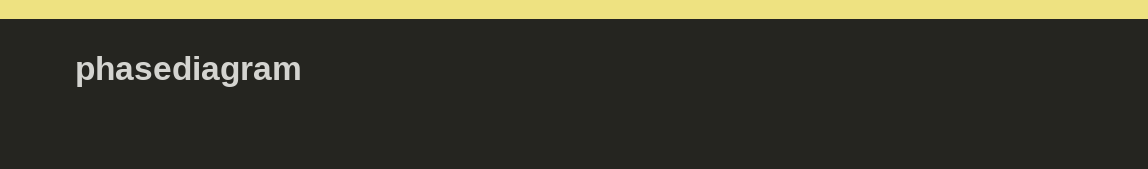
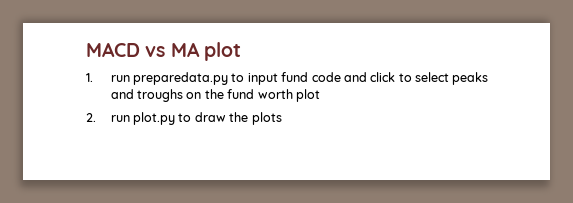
[75,56,302,87] phasediagram -> [86,42,241,61] [86,72,489,85] [110,89,320,102] [86,112,282,125] MACD vs MA plot // 1. run preparedata.py to input fund code and click to select peaks and troughs on the fund worth plot // 2. run plot.py to draw the plots

